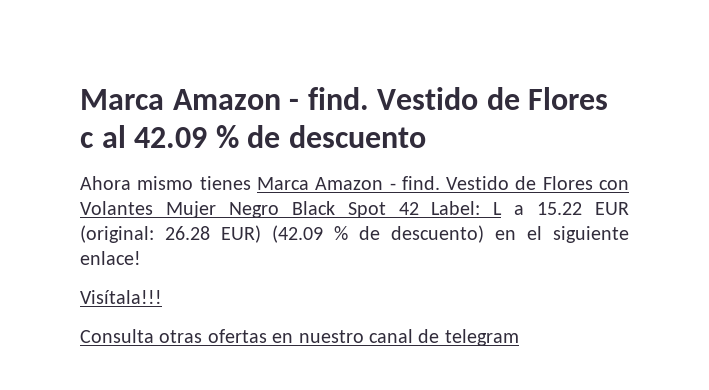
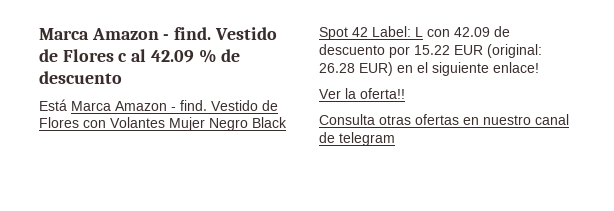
[80,176,251,190] Ahora mismo tienes -> [39,99,67,111] Está
[514,205,525,215] a -> [427,26,510,37] [319,44,410,58] con 42.09 de descuento por
[272,225,484,243] (42.09 % de descuento) -> (393, 69) none
[80,290,162,304] Visítala!!! -> [319,88,405,99] Ver la oferta!!

